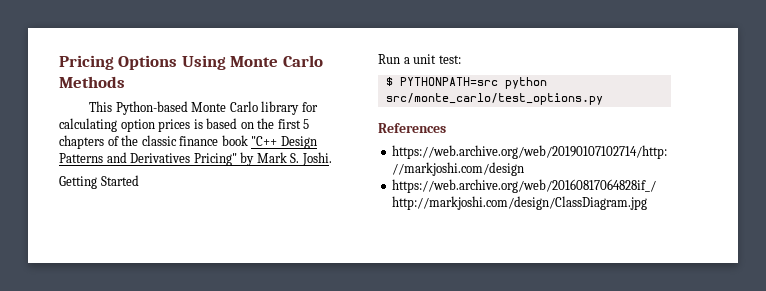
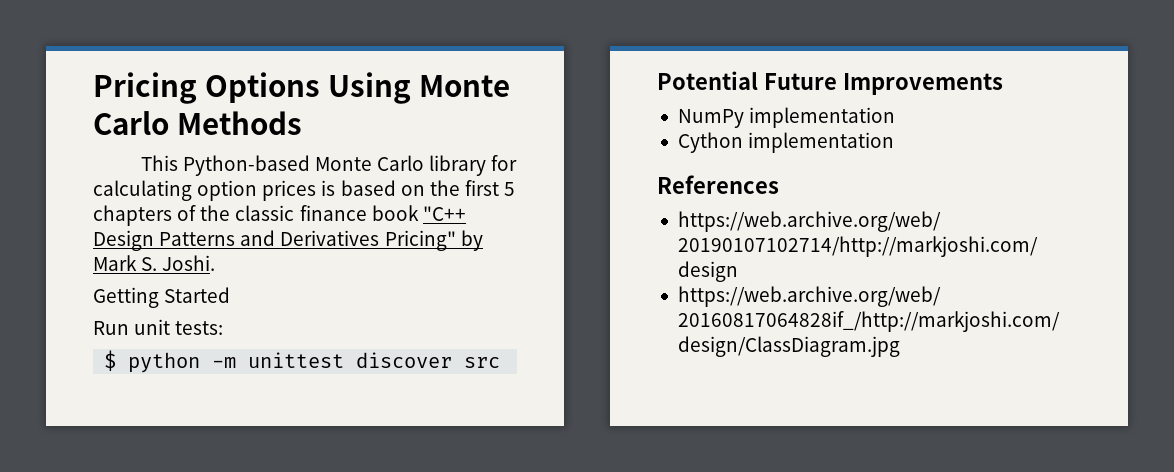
[403,54,461,64] [385,77,547,89] [385,93,603,105] a unit test: // $ PYTHONPATH=src python src/monte_carlo/test_options.py -> [134,319,224,335] [104,350,501,373] [657,71,1003,95] [677,107,896,128] [677,132,895,153] unit tests: // $ python -m unittest discover src // Potential Future Improvements // NumPy implementation // Cython implementation

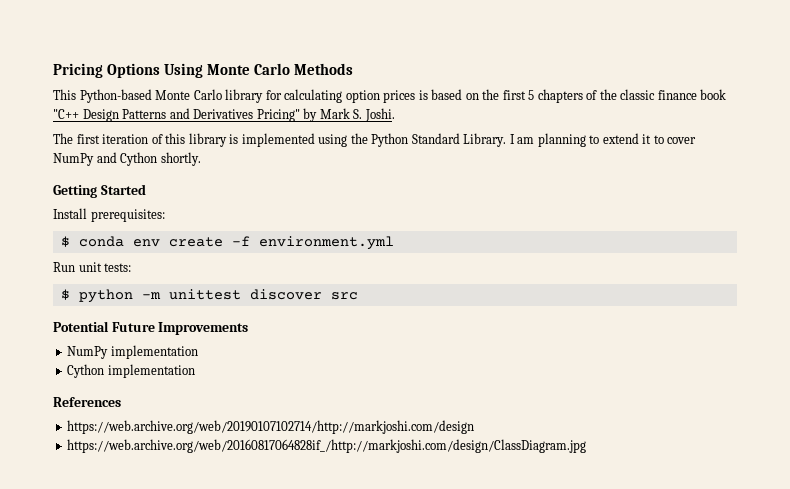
[93,287,231,308] Getting Started -> [53,133,697,147] [53,152,201,166] [53,184,146,198] [53,208,165,222] [60,236,394,250] The first iteration of this library is implemented using the Python Standard Library. I am planning to extend it to cover NumPy and Cython shortly. // Getting Started // Install prerequisites: // $ conda env create -f environment.yml

